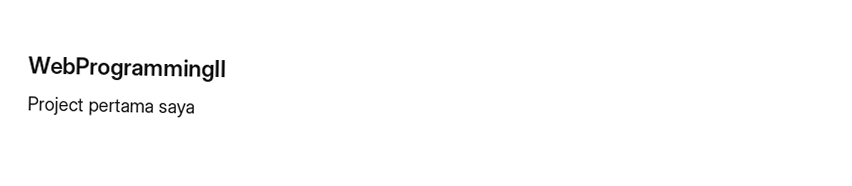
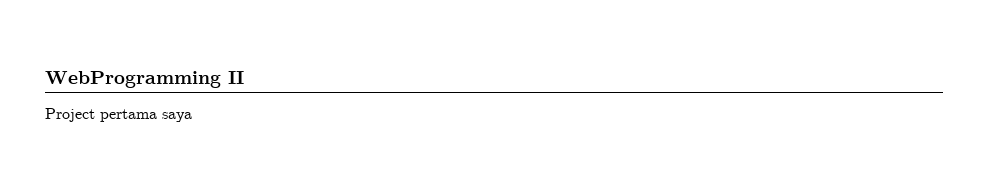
[28,56,227,83] WebProgrammingII -> [45,71,244,88] WebProgramming II

